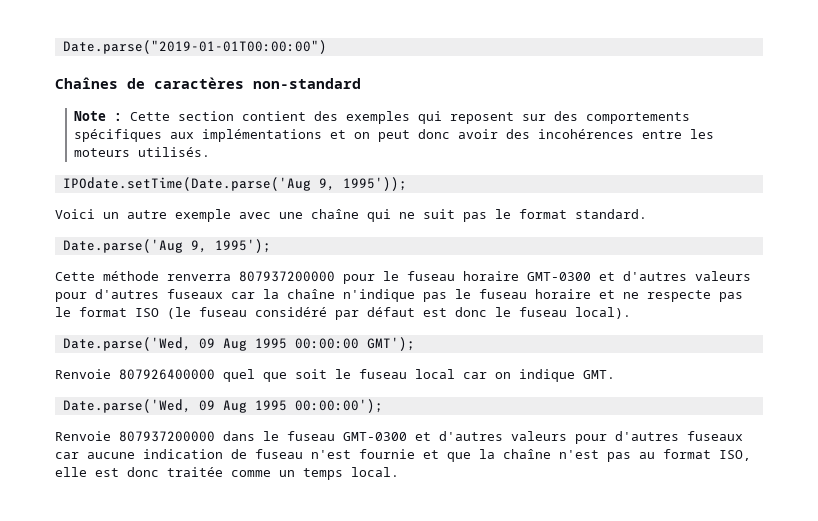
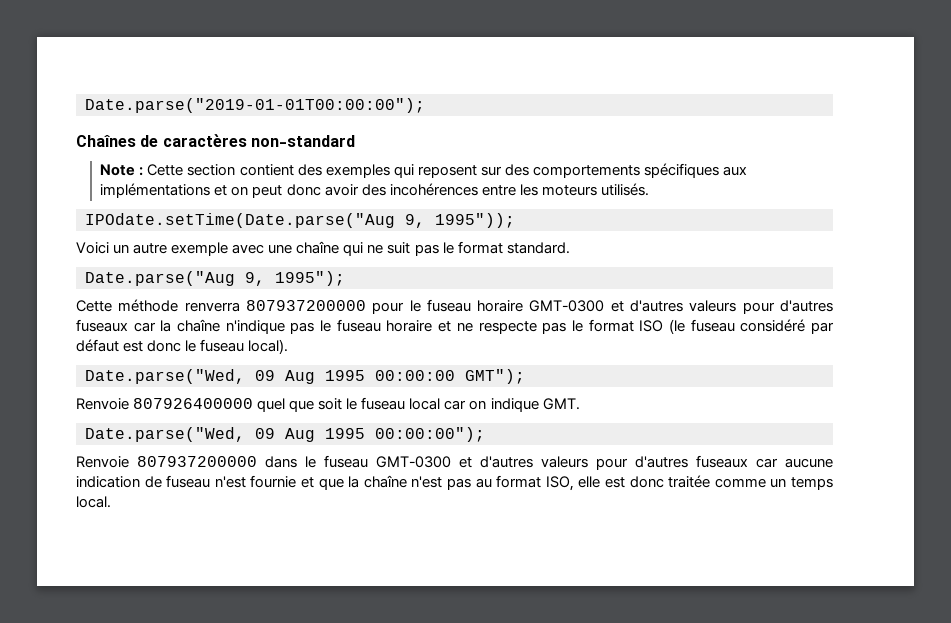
[62,40,327,54] Date.parse("2019-01-01T00:00:00") -> [85,98,425,113] Date.parse("2019-01-01T00:00:00");
[62,177,407,191] IPOdate.setTime(Date.parse('Aug 9, 1995')); -> [85,213,515,228] IPOdate.setTime(Date.parse("Aug 9, 1995"));
[62,239,271,253] Date.parse('Aug 9, 1995'); -> [85,271,345,286] Date.parse("Aug 9, 1995");
[62,337,191,351] Date.parse('Wed, -> [85,369,245,384] Date.parse("Wed,
[366,337,415,351] GMT'); -> [465,369,525,384] GMT");
[62,399,383,413] Date.parse('Wed, 09 Aug 1995 00:00:00'); -> [85,427,485,442] Date.parse("Wed, 09 Aug 1995 00:00:00");

